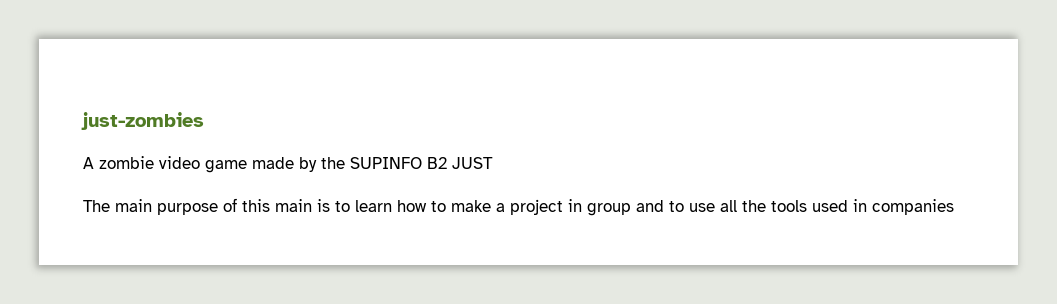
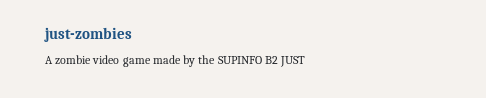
[83,198,954,216] // The main purpose of this main is to learn how to make a project in group and to use all the tools used in companies -> (306, 61) none

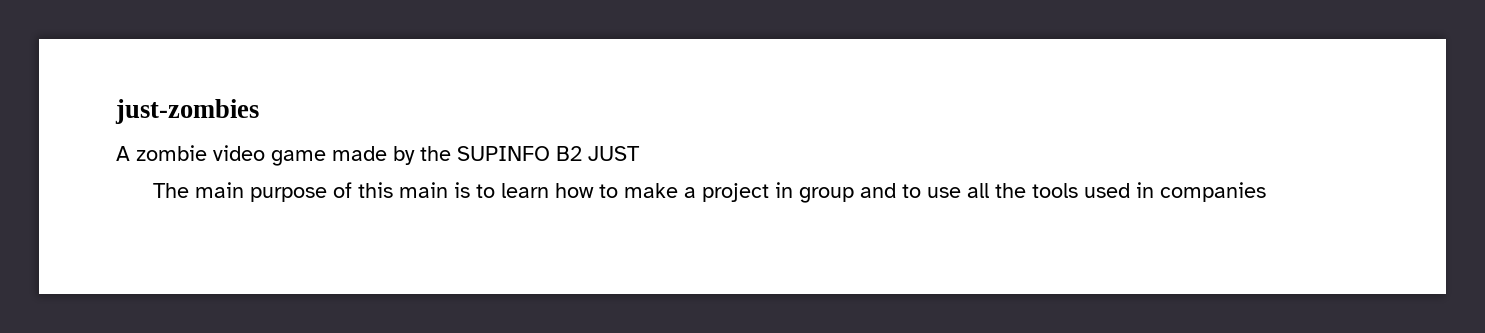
(306, 61) none -> [152,182,1266,203] // The main purpose of this main is to learn how to make a project in group and to use all the tools used in companies

